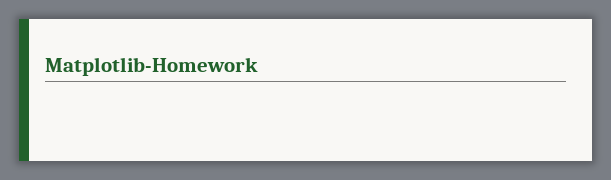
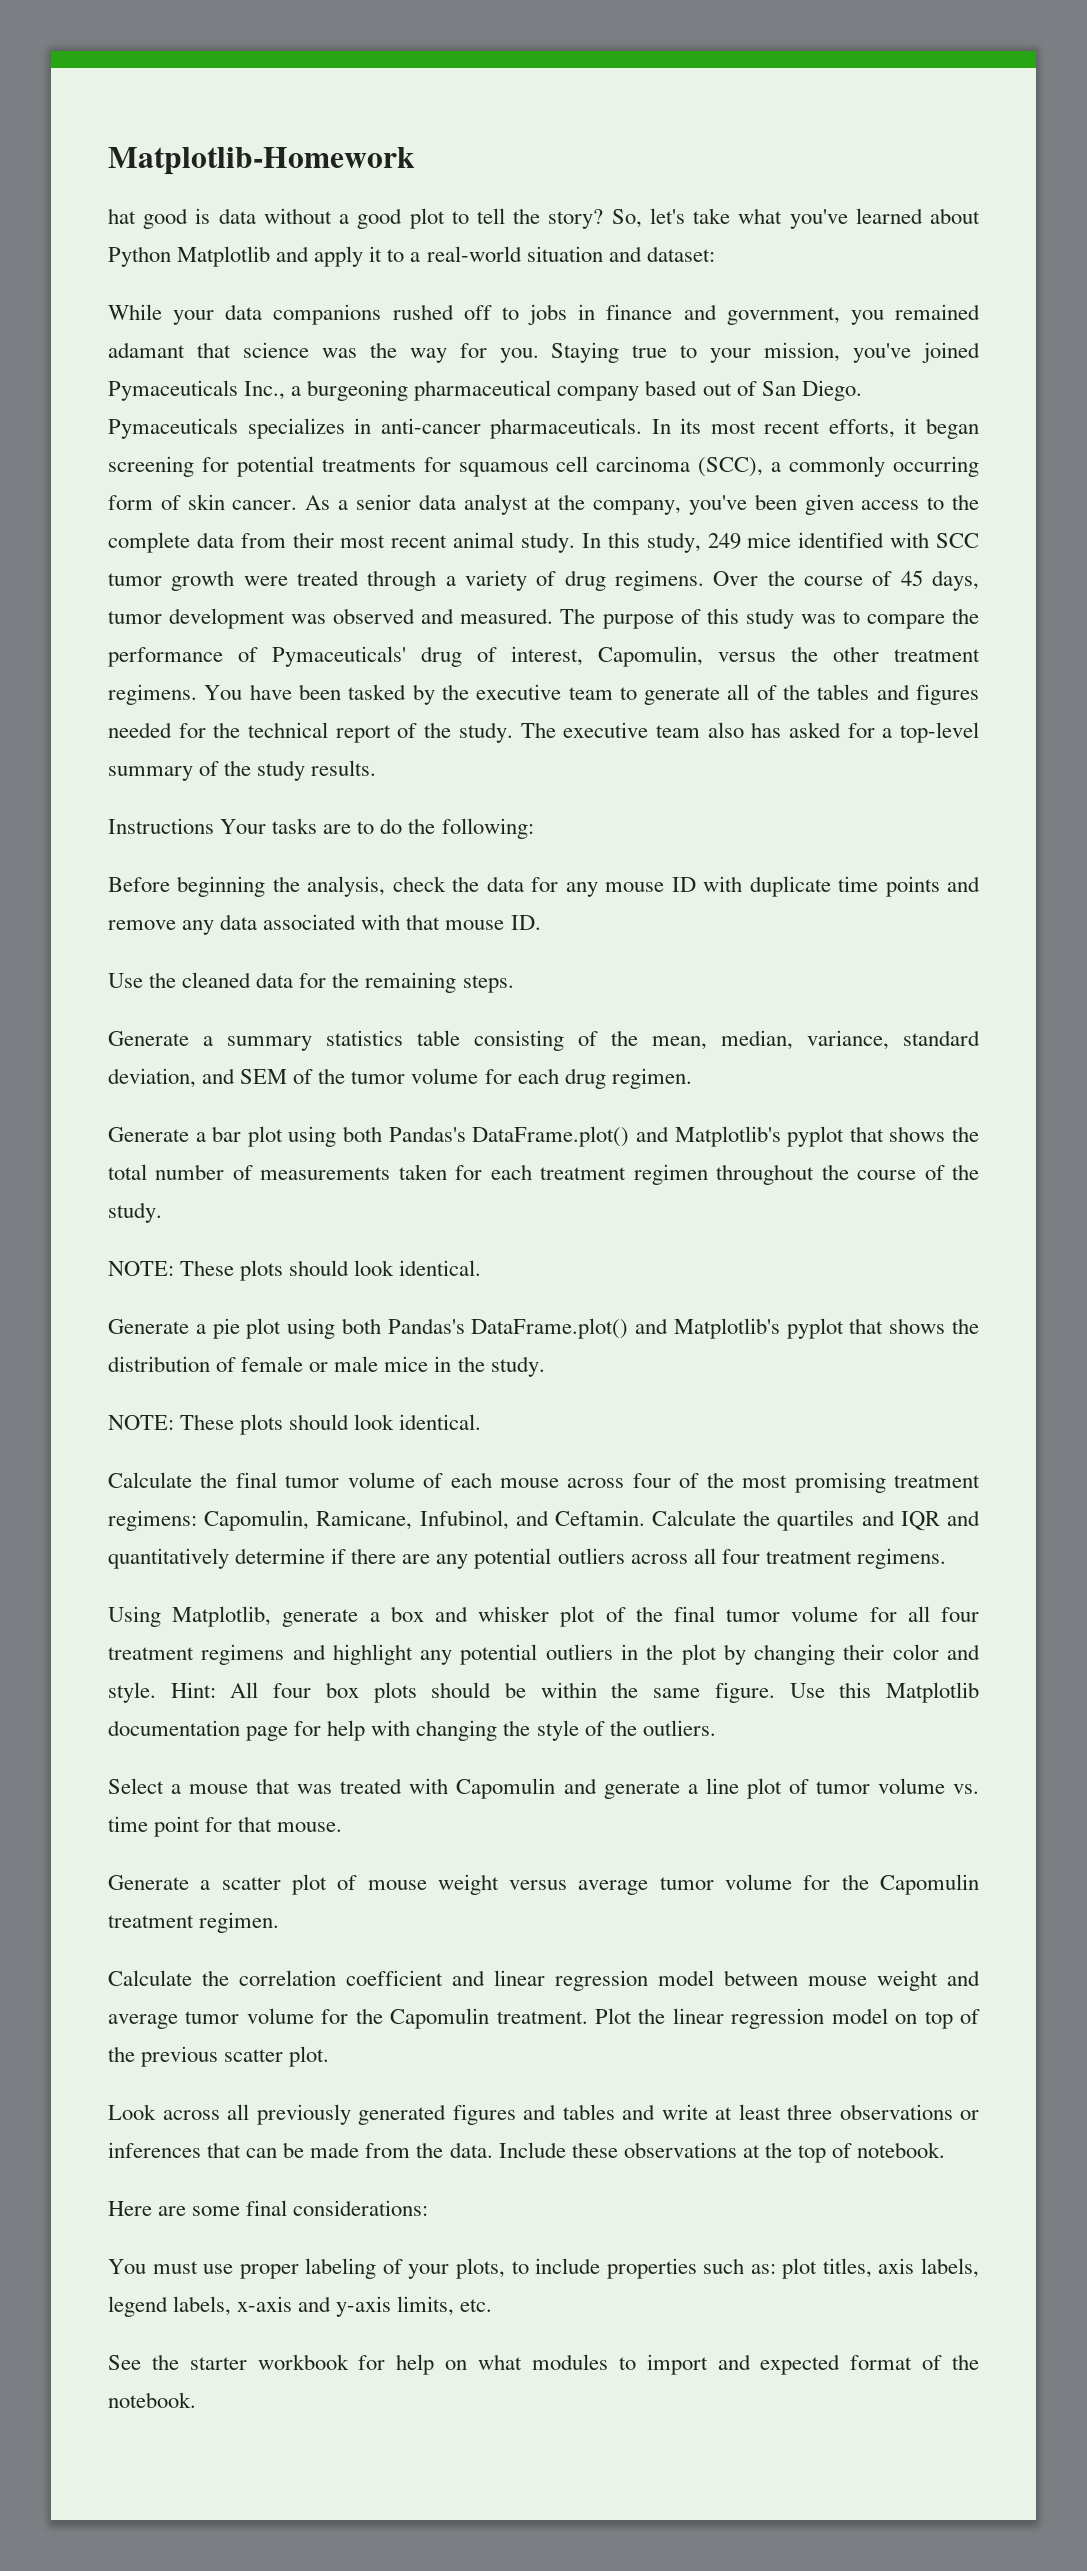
(258, 66) none -> [108,208,980,229] [108,246,715,267] [108,304,980,325] [108,342,981,363] [108,380,862,401] [108,418,979,439] [108,456,979,477] [108,494,980,515] [108,532,980,553] [108,570,980,591] [108,608,979,629] [108,646,980,667] [108,684,979,705] [108,722,979,743] [108,760,377,781] [108,818,534,839] [108,876,980,897] [108,914,541,935] [108,972,514,993] [108,1030,980,1051] [108,1068,692,1089] [108,1126,980,1147] [108,1164,979,1185] [108,1202,162,1223] [108,1260,482,1281] [108,1318,979,1339] [108,1356,545,1377] [108,1414,482,1435] [108,1472,981,1493] [108,1510,980,1531] [108,1548,946,1569] [108,1606,980,1627] [108,1644,981,1665] [108,1682,979,1703] [108,1720,716,1741] [108,1778,979,1799] [108,1816,343,1837] [108,1874,979,1895] [108,1912,280,1933] [108,1970,980,1991] [108,2008,981,2029] [108,2046,330,2067] [108,2104,979,2125] [108,2142,946,2163] [108,2200,429,2216] [108,2258,979,2279] [108,2296,493,2317] [108,2354,980,2375] [108,2392,196,2408] // hat good is data without a good plot to tell the story? So, let's take what you've learned about Python Matplotlib and apply it to a real-world situation and dataset: // While your data companions rushed off to jobs in finance and government, you remained adamant that science was the way for you. Staying true to your mission, you've joined Pymaceuticals Inc., a burgeoning pharmaceutical company based out of San Diego. Pymaceuticals specializes in anti-cancer pharmaceuticals. In its most recent efforts, it began screening for potential treatments for squamous cell carcinoma (SCC), a commonly occurring form of skin cancer. As a senior data analyst at the company, you've been given access to the complete data from their most recent animal study. In this study, 249 mice identified with SCC tumor growth were treated through a variety of drug regimens. Over the course of 45 days, tumor development was observed and measured. The purpose of this study was to compare the performance of Pymaceuticals' drug of interest, Capomulin, versus the other treatment regimens. You have been tasked by the executive team to generate all of the tables and figures needed for the technical report of the study. The executive team also has asked for a top-level summary of the study results. // Instructions Your tasks are to do the following: // Before beginning the analysis, check the data for any mouse ID with duplicate time points and remove any data associated with that mouse ID. // Use the cleaned data for the remaining steps. // Generate a summary statistics table consisting of the mean, median, variance, standard deviation, and SEM of the tumor volume for each drug regimen. // Generate a bar plot using both Pandas's DataFrame.plot() and Matplotlib's pyplot that shows the total number of measurements taken for each treatment regimen throughout the course of the study. // NOTE: These plots should look identical. // Generate a pie plot using both Pandas's DataFrame.plot() and Matplotlib's pyplot that shows the distribution of female or male mice in the study. // NOTE: These plots should look identical. // Calculate the final tumor volume of each mouse across four of the most promising treatment regimens: Capomulin, Ramicane, Infubinol, and Ceftamin. Calculate the quartiles and IQR and quantitatively determine if there are any potential outliers across all four treatment regimens. // Using Matplotlib, generate a box and whisker plot of the final tumor volume for all four treatment regimens and highlight any potential outliers in the plot by changing their color and style. Hint: All four box plots should be within the same figure. Use this Matplotlib documentation page for help with changing the style of the outliers. // Select a mouse that was treated with Capomulin and generate a line plot of tumor volume vs. time point for that mouse. // Generate a scatter plot of mouse weight versus average tumor volume for the Capomulin treatment regimen. // Calculate the correlation coefficient and linear regression model between mouse weight and average tumor volume for the Capomulin treatment. Plot the linear regression model on top of the previous scatter plot. // Look across all previously generated figures and tables and write at least three observations or inferences that can be made from the data. Include these observations at the top of notebook. // Here are some final considerations: // You must use proper labeling of your plots, to include properties such as: plot titles, axis labels, legend labels, x-axis and y-axis limits, etc. // See the starter workbook for help on what modules to import and expected format of the notebook.

